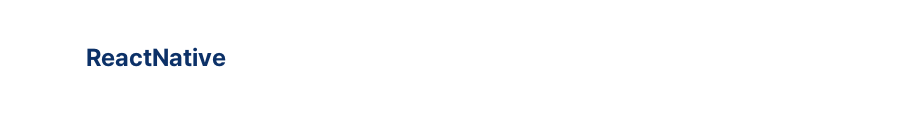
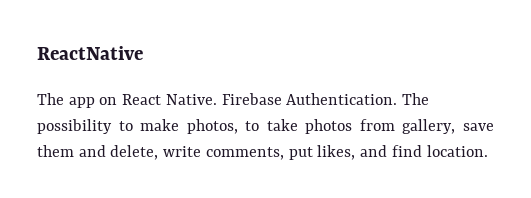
(226, 57) none -> [37,93,430,108] [37,119,494,134] [37,145,488,160] // The app on React Native. Firebase Authentication. The possibility to make photos, to take photos from gallery, save them and delete, write comments, put likes, and find location.

